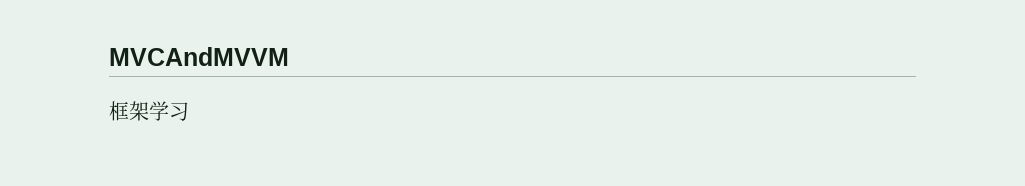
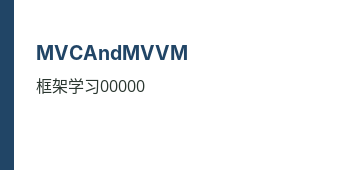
(189, 111) none -> [100,80,145,92] 00000

